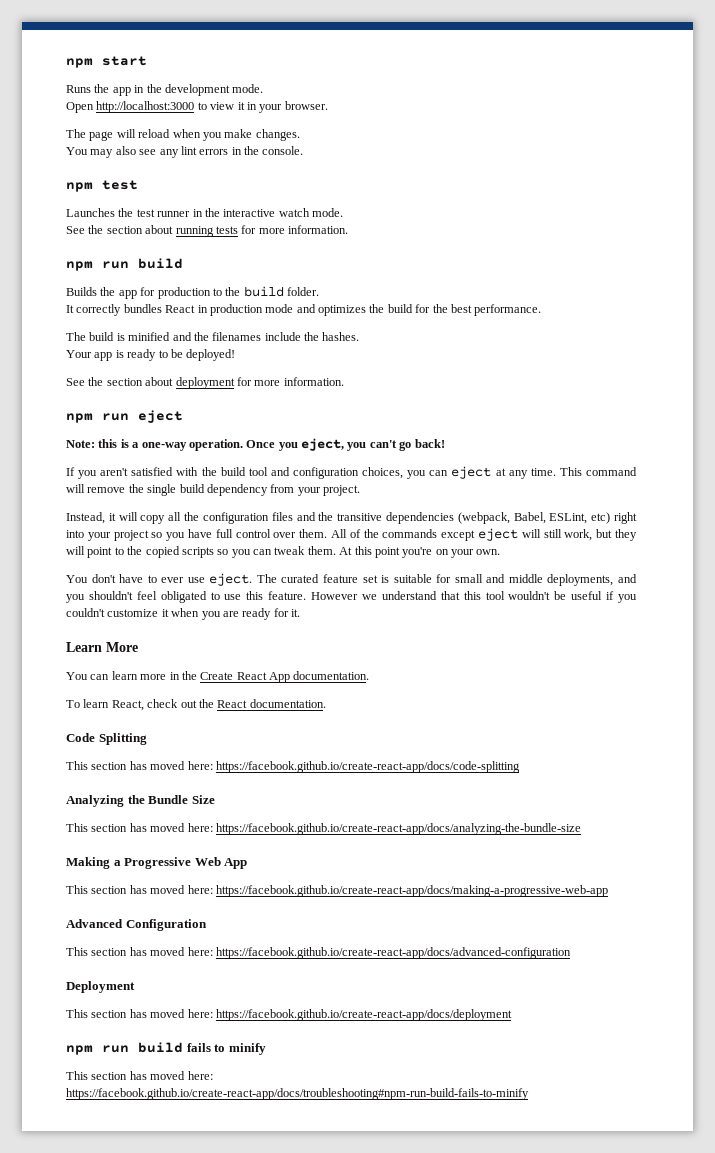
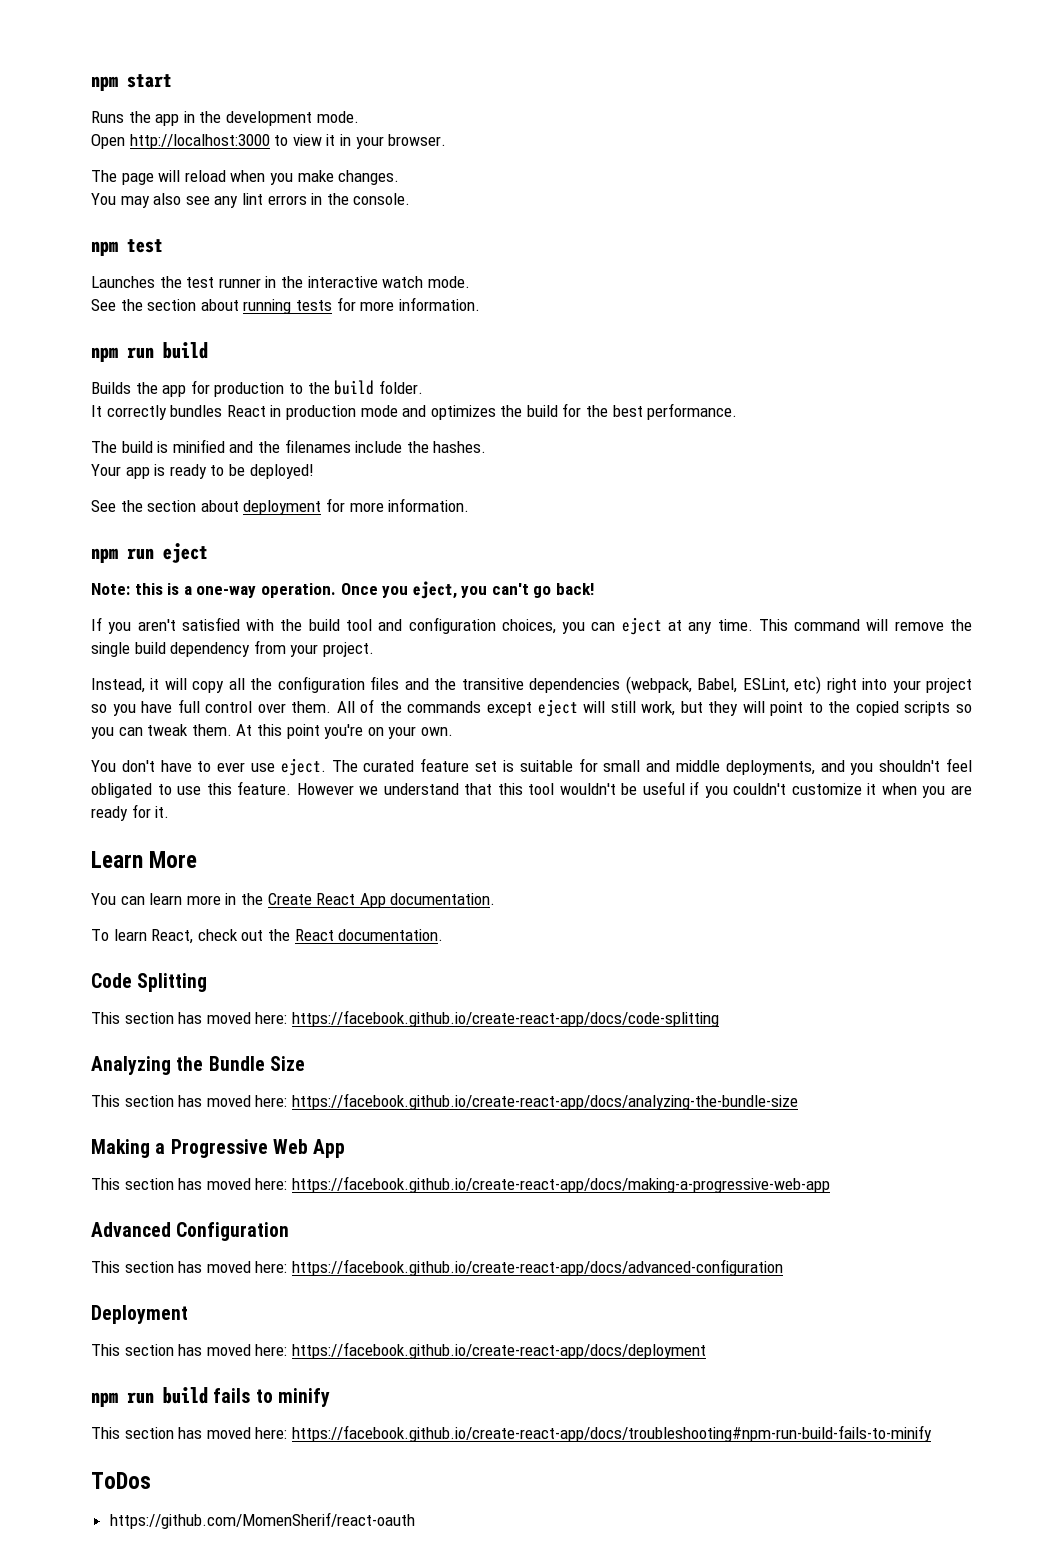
(529, 1094) none -> [91,1472,151,1489] [109,1512,415,1529] // ToDos // https://github.com/MomenSherif/react-oauth

